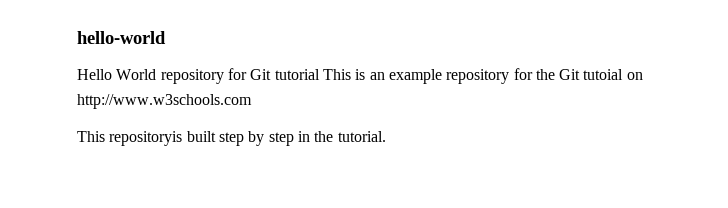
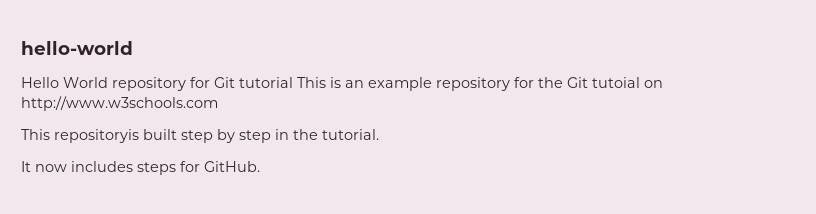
(386, 136) none -> [21,161,260,175] // It now includes steps for GitHub.

